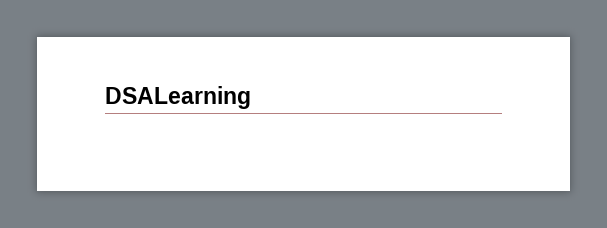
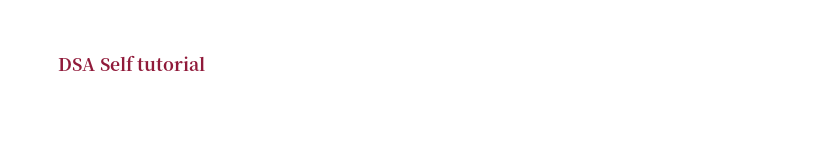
[105,86,251,109] DSALearning -> [58,55,206,71] DSA Self tutorial

